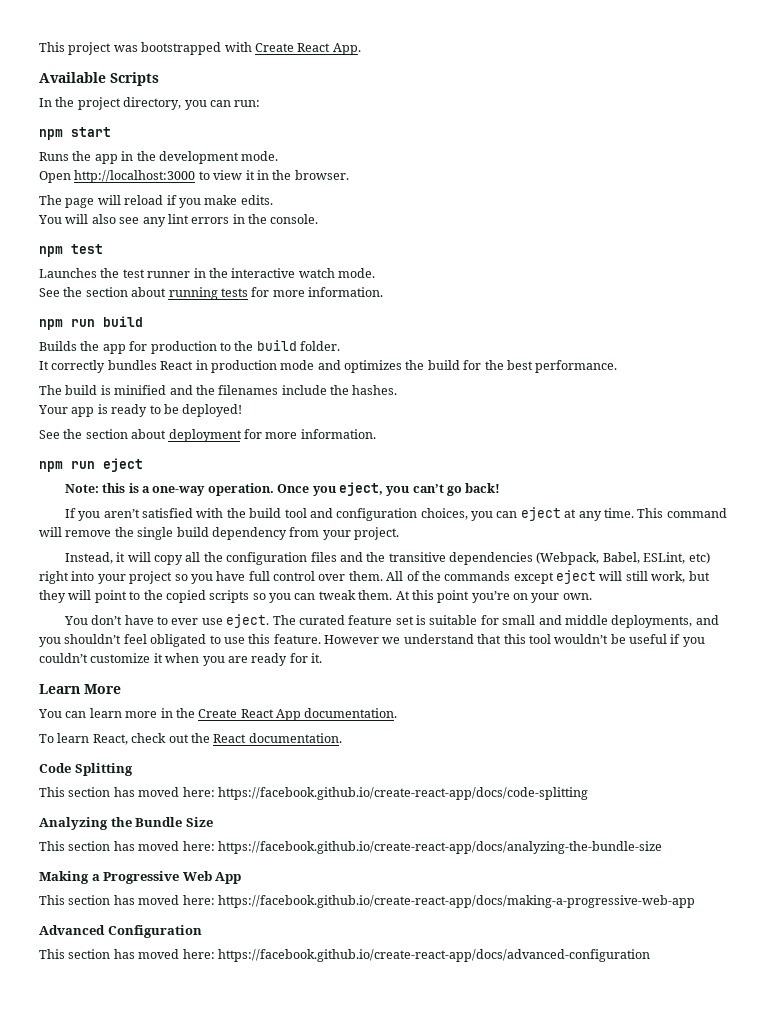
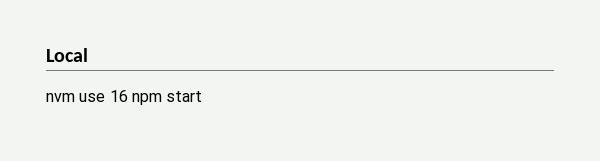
[39,42,361,55] [39,72,159,86] [39,97,261,110] [39,127,111,140] [39,151,279,164] [39,170,349,183] [39,195,273,208] [38,214,319,227] [39,244,103,257] [39,268,375,278] [39,287,383,300] [39,316,143,330] [39,340,340,354] [39,360,618,373] [39,385,398,395] [38,404,243,417] [39,429,376,442] [39,458,143,472] [64,482,501,496] [64,507,727,521] [39,527,399,540] [64,552,710,565] [39,570,710,584] [39,590,592,603] [63,614,719,628] [39,634,705,647] [39,653,322,666] [39,684,121,694] [38,708,398,721] [39,733,342,745] [39,763,133,776] [39,787,588,800] [39,817,213,830] [39,841,662,854] [39,871,242,884] [39,895,695,908] [39,925,202,938] [39,949,650,962] This project was bootstrapped with Create React App. // Available Scripts // In the project directory, you can run: // npm start // Runs the app in the development mode. // Open http://localhost:3000 to view it in the browser. // The page will reload if you make edits. // You will also see any lint errors in the console. // npm test // Launches the test runner in the interactive watch mode. // See the section about running tests for more information. // npm run build // Builds the app for production to the build folder. // It correctly bundles React in production mode and optimizes the build for the best performance. // The build is minified and the filenames include the hashes. // Your app is ready to be deployed! // See the section about deployment for more information. // npm run eject // Note: this is a one-way operation. Once you eject, you can’t go back! // If you aren’t satisfied with the build tool and configuration choices, you can eject at any time. This command will remove the single build dependency from your project. // Instead, it will copy all the configuration files and the transitive dependencies (Webpack, Babel, ESLint, etc) right into your project so you have full control over them. All of the commands except eject will still work, but they will point to the copied scripts so you can tweak them. At this point you’re on your own. // You don’t have to ever use eject. The curated feature set is suitable for small and middle deployments, and you shouldn’t feel obligated to use this feature. However we understand that this tool wouldn’t be useful if you couldn’t customize it when you are ready for it. // Learn More // You can learn more in the Create React App documentation. // To learn React, check out the React documentation. // Code Splitting // This section has moved here: https://facebook.github.io/create-react-app/docs/code-splitting // Analyzing the Bundle Size // This section has moved here: https://facebook.github.io/create-react-app/docs/analyzing-the-bundle-size // Making a Progressive Web App // This section has moved here: https://facebook.github.io/create-react-app/docs/making-a-progressive-web-app // Advanced Configuration // This section has moved here: https://facebook.github.io/create-react-app/docs/advanced-configuration -> [46,48,88,62] [46,90,203,105] Local // nvm use 16 npm start

